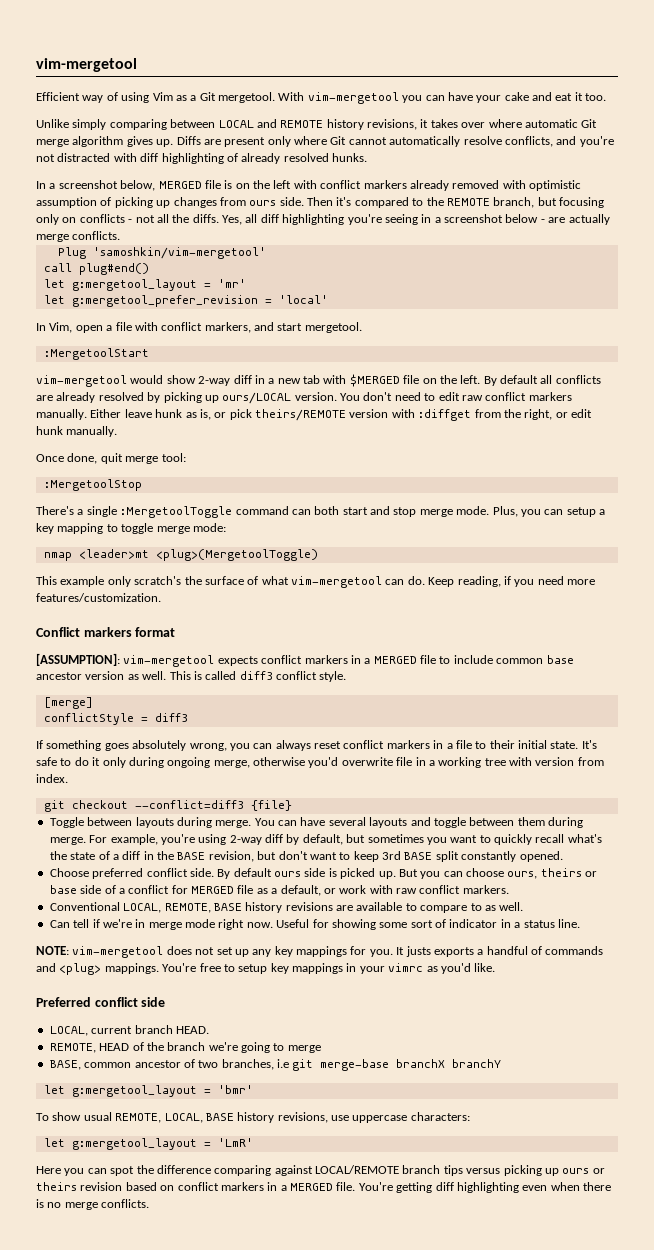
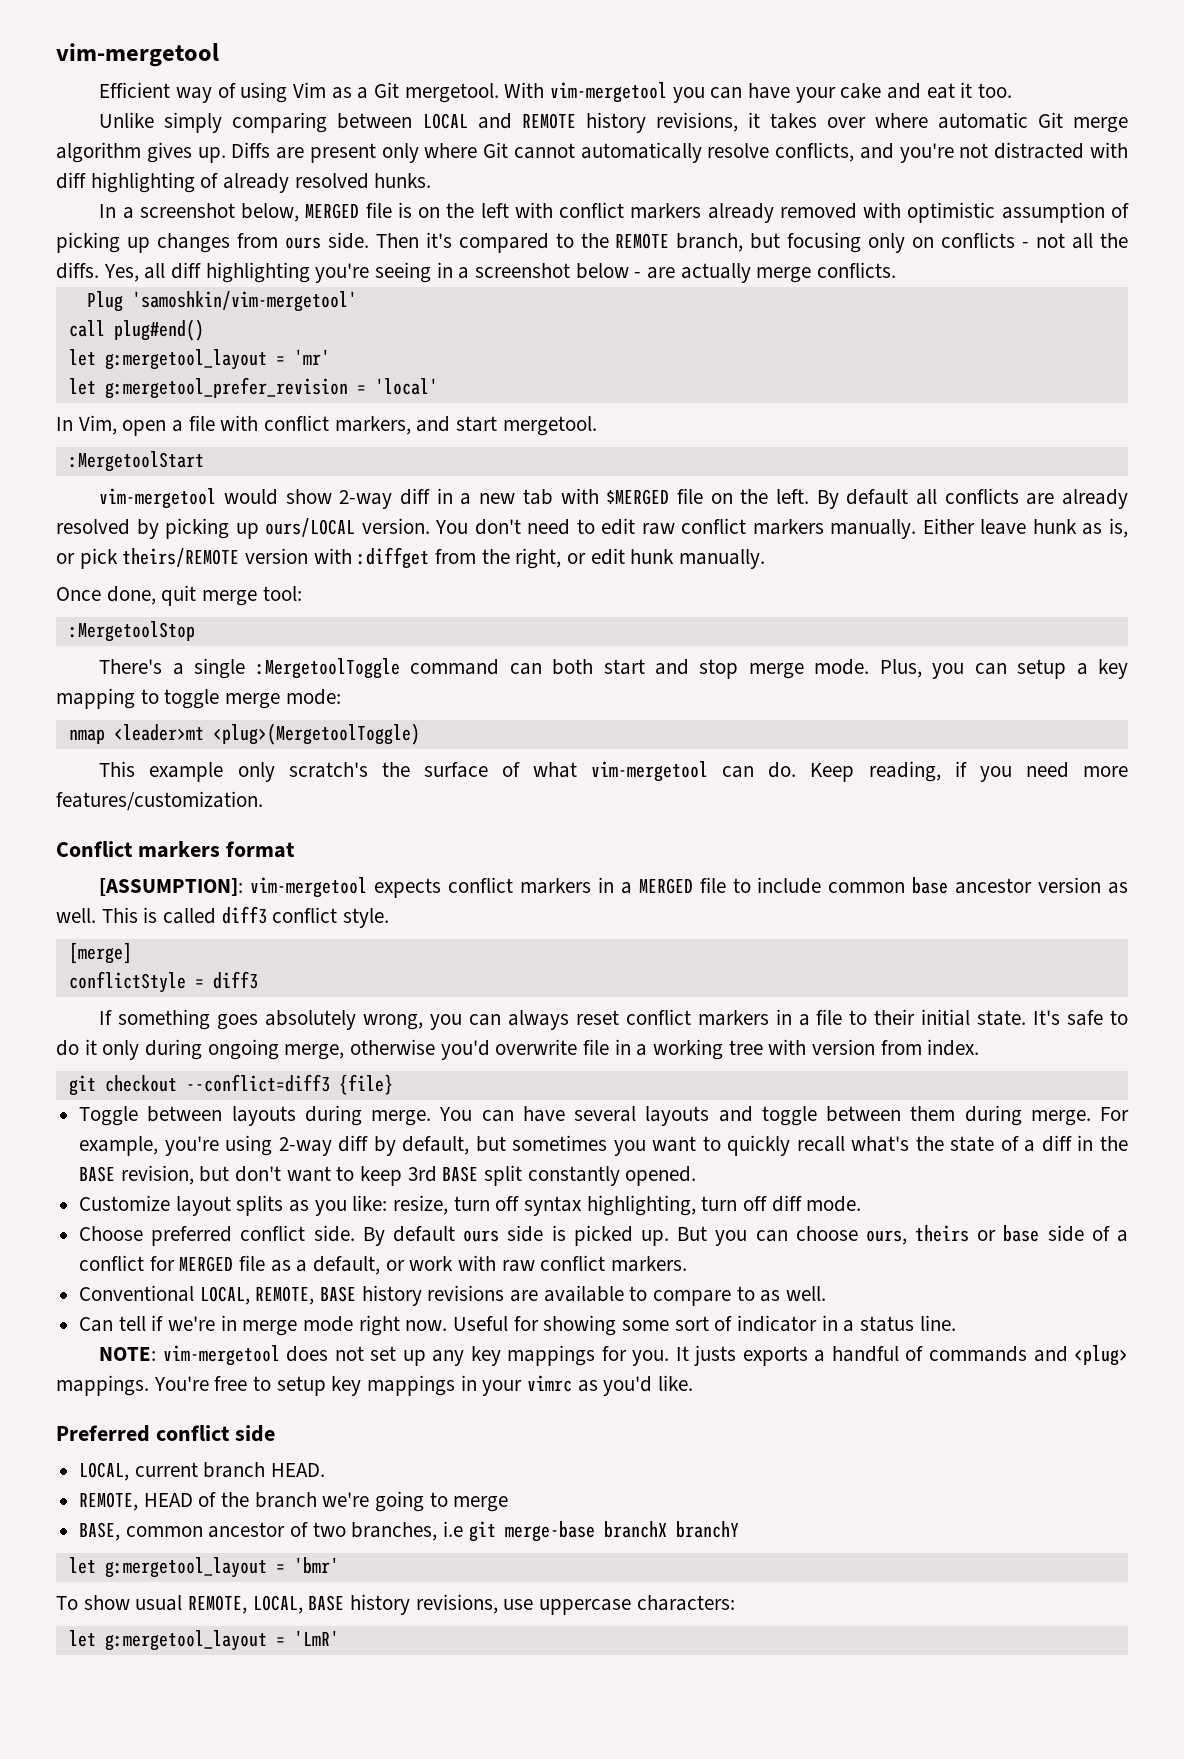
(563, 856) none -> [79,1195,862,1216] // Customize layout splits as you like: resize, turn off syntax highlighting, turn off diff mode.
[36,1165,605,1176] [36,1182,611,1193] [36,1199,150,1210] // Here you can spot the difference comparing against LOCAL/REMOTE branch tips versus picking up ours or theirs revision based on conflict markers in a MERGED file. You're getting diff highlighting even when there is no merge conflicts. -> (339, 1638) none

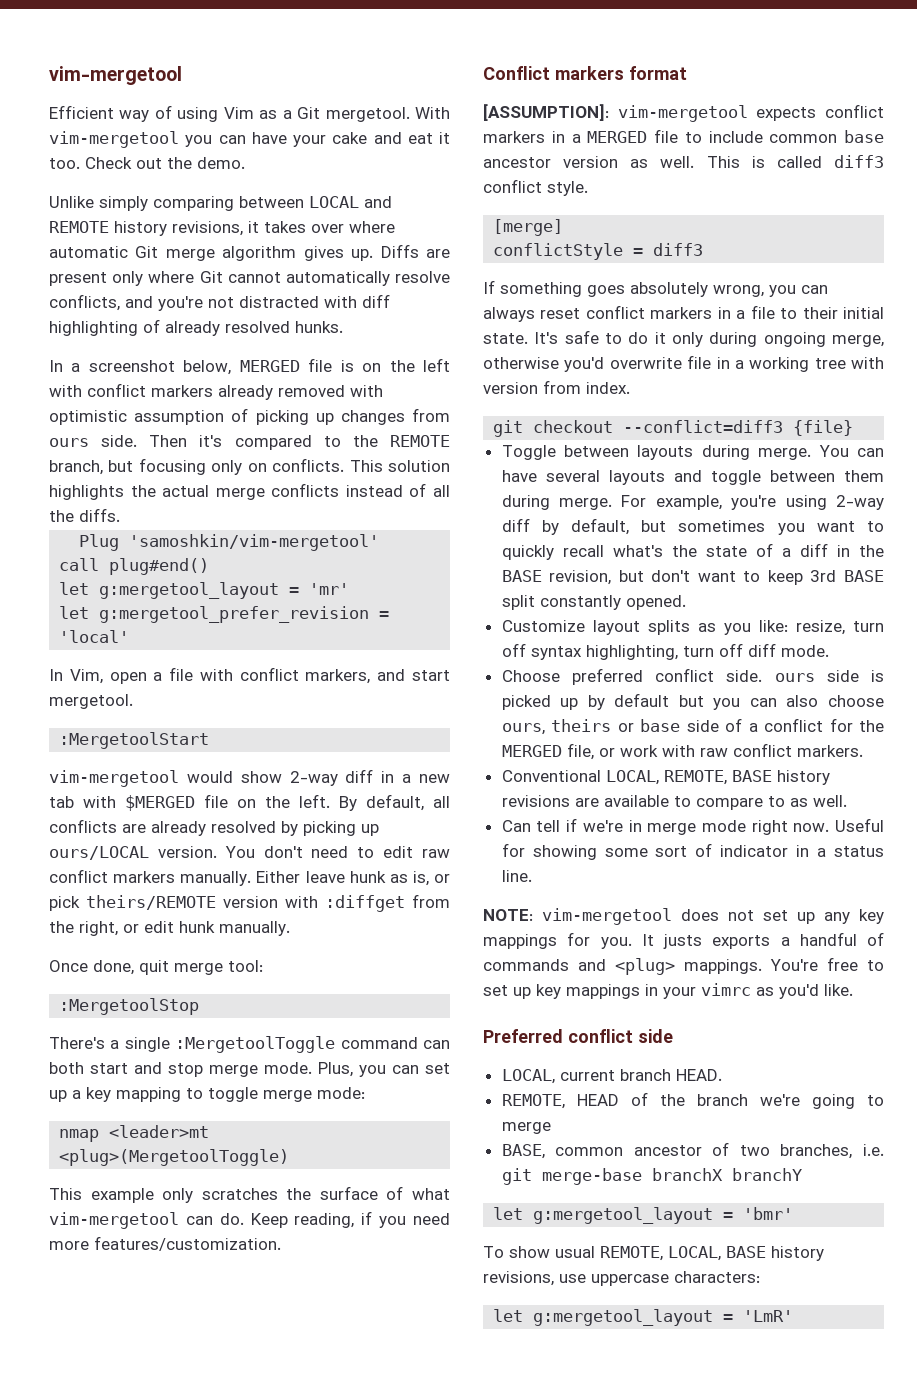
(1013, 90) none -> [85,157,245,169] Check out the demo.
[941,232,1129,249] [56,262,897,283] conflicts - not all the diffs. Yes, all diff highlighting you're seeing in a screenshot below - are actually merge conflicts. -> [272,458,450,472] [49,483,450,500] [49,508,120,522] conflicts. This solution highlights the actual merge conflicts instead of all the diffs.
[846,489,909,505] default -> [366,794,424,811] default,
[1017,659,1067,679] setup -> [425,1063,450,1074] [49,1090,67,1102] set up
[288,762,368,778] scratch's -> [201,1188,278,1200] scratches
[362,1226,456,1246] By default -> (763, 676) none
[640,1226,788,1246] up. But you can -> [560,693,819,710] up by default but you can also
[179,1255,381,1275] MERGED file as a default, -> [859,720,884,732] [501,743,594,760] the MERGED file,
[276,1376,326,1396] setup -> [483,985,531,999] set up
[443,1521,464,1537] i.e -> [863,1144,884,1156] i.e.

